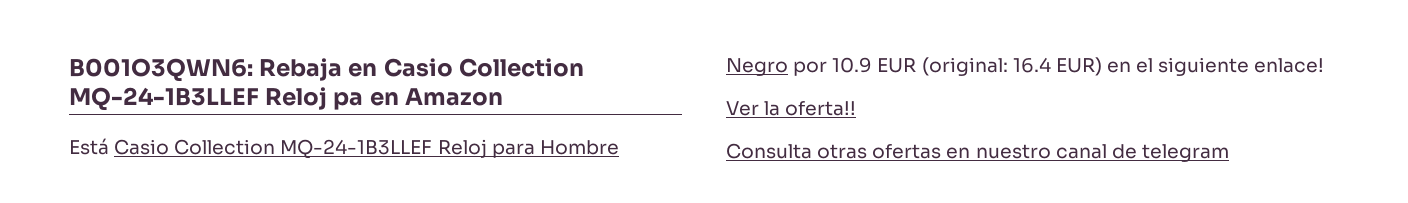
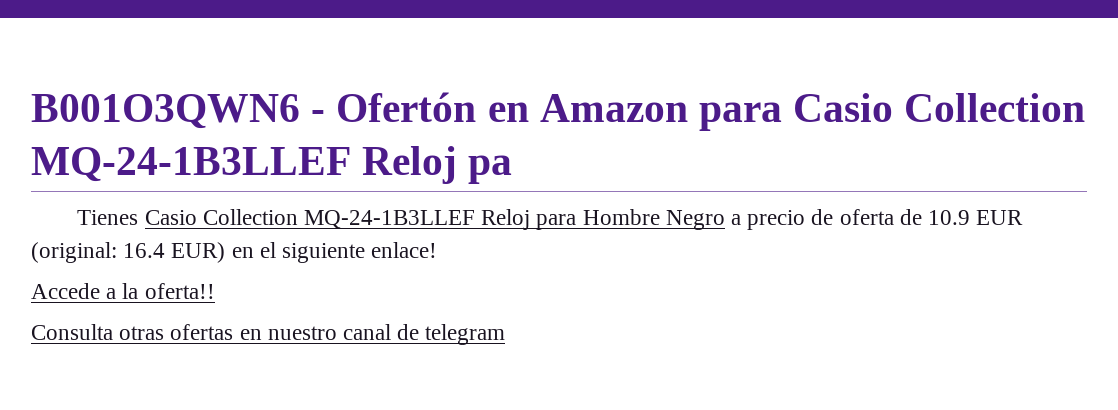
[69,58,378,82] B001O3QWN6: Rebaja en -> [31,92,783,131] B001O3QWN6 - Ofertón en Amazon para
[369,88,503,106] [69,138,109,155] en Amazon // Está -> [77,210,139,225] // Tienes
[793,61,828,76] por -> [731,209,922,230] a precio de oferta de
[726,101,759,116] Ver -> [31,283,117,299] Accede a

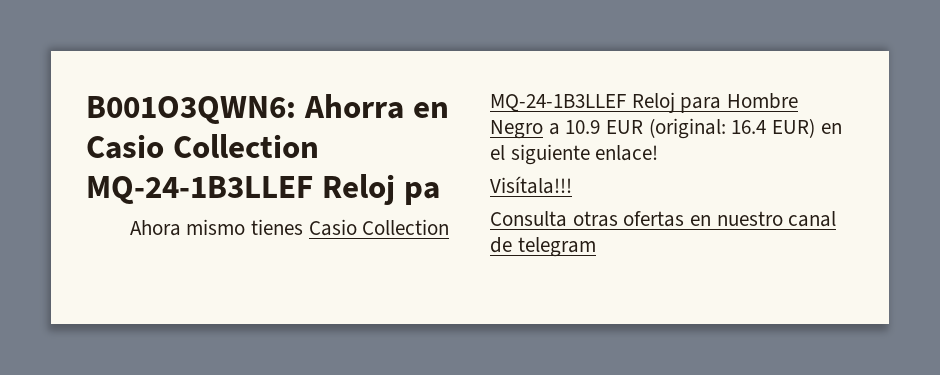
[31,92,783,131] B001O3QWN6 - Ofertón en Amazon para -> [86,94,449,124] B001O3QWN6: Ahorra en
[77,210,139,225] Tienes -> [129,219,304,236] Ahora mismo tienes
[747,209,922,230] precio de oferta de -> (560, 129) none
[31,283,215,299] Accede a la oferta!! -> [490,176,572,194] Visítala!!!

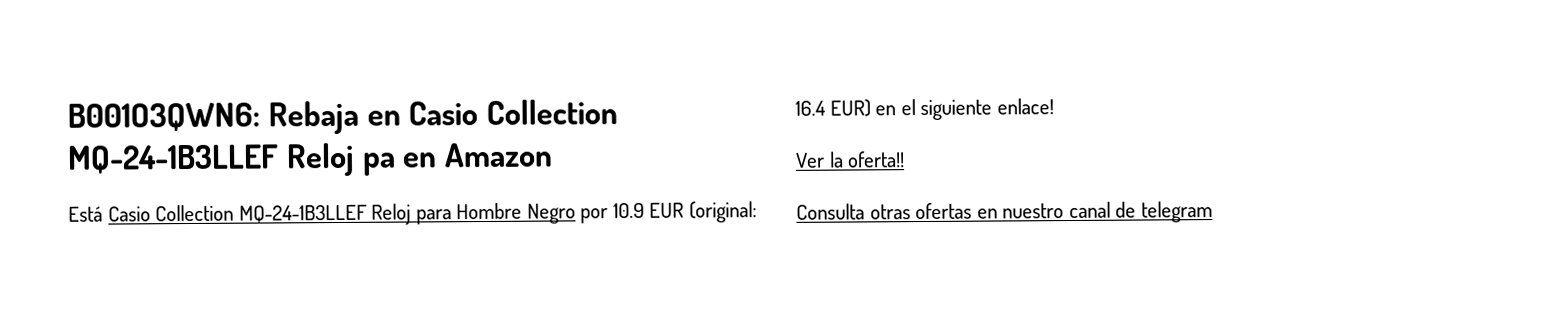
[303,94,404,119] Ahorra -> [267,100,359,135] Rebaja
[129,219,304,236] // Ahora mismo tienes -> [402,142,554,168] [68,206,103,222] en Amazon // Está
[548,123,560,135] a -> [580,208,609,224] por
[490,176,572,194] Visítala!!! -> [795,151,906,168] Ver la oferta!!

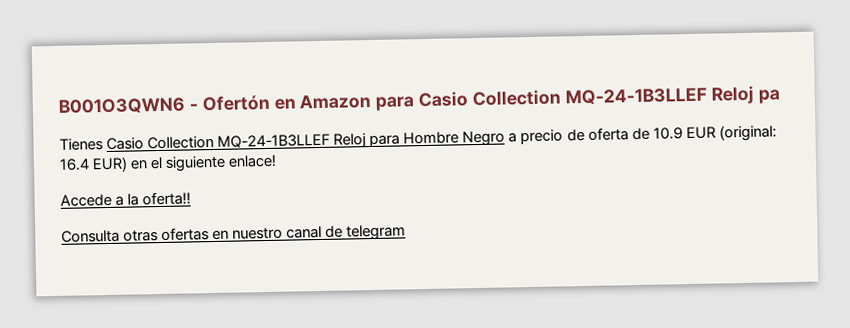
[67,100,401,135] B001O3QWN6: Rebaja en -> [58,93,415,115] B001O3QWN6 - Ofertón en Amazon para
[402,142,554,168] [68,206,103,222] en Amazon // Está -> [59,138,103,151] // Tienes
[580,208,609,224] por -> [508,127,650,145] a precio de oferta de
[795,152,825,168] Ver -> [60,193,125,207] Accede a

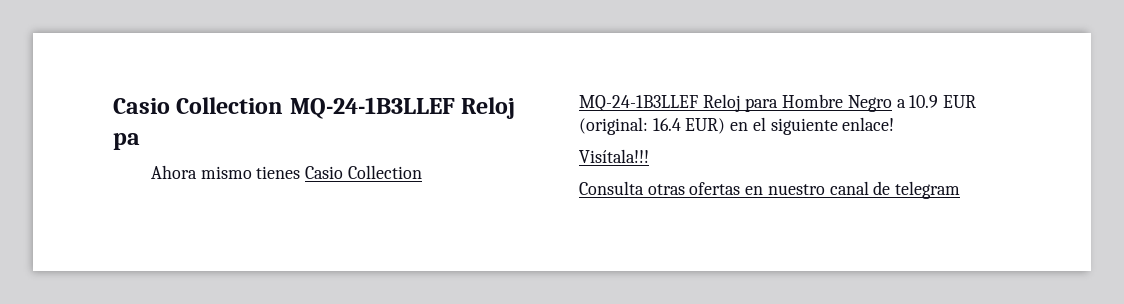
[58,93,415,115] B001O3QWN6 - Ofertón en Amazon para -> (113, 106) none
[59,138,103,151] Tienes -> [150,165,301,179] Ahora mismo tienes
[520,127,650,145] precio de oferta de -> (906, 103) none
[60,191,192,207] Accede a la oferta!! -> [579,149,649,163] Visítala!!!

